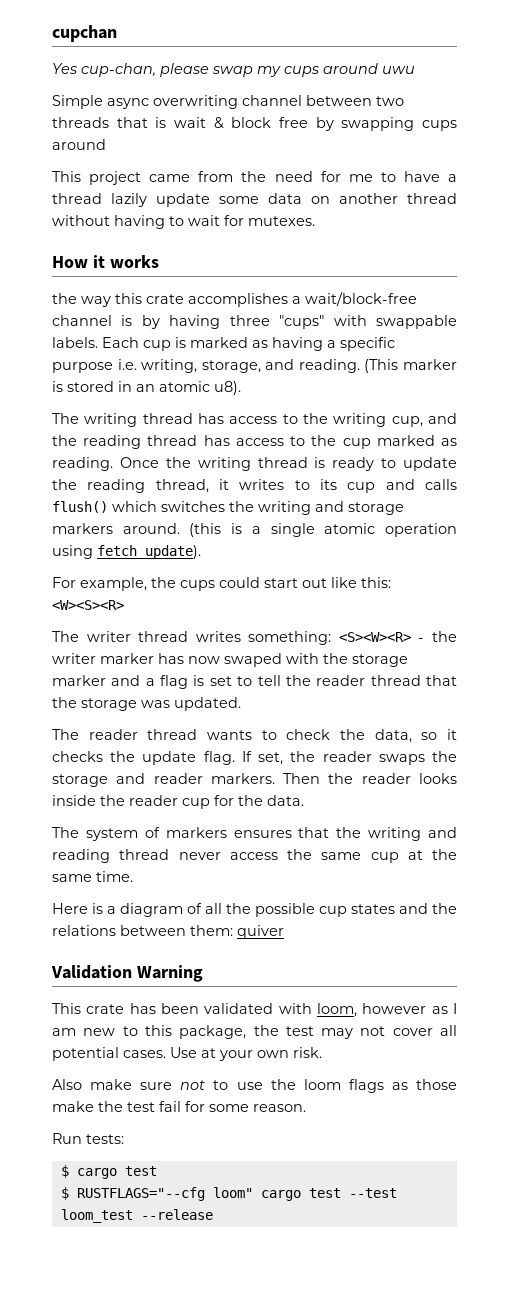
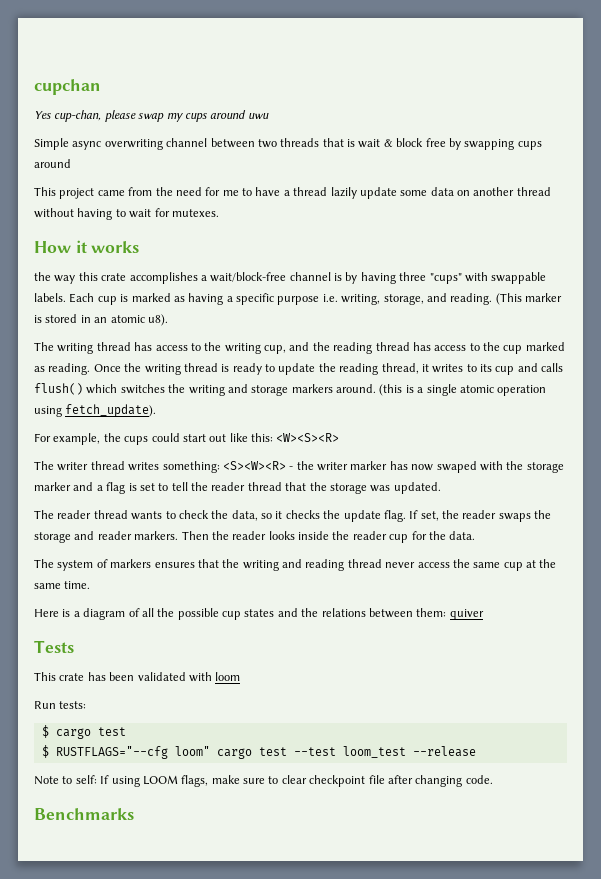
[51,965,203,982] Validation Warning -> [34,640,74,653] Tests
[317,1003,457,1017] [52,1025,458,1039] [52,1047,322,1061] [52,1079,457,1093] [52,1101,306,1112] loom, however as I am new to this package, the test may not cover all potential cases. Use at your own risk. // Also make sure not to use the loom flags as those make the test fail for some reason. -> [215,672,241,681] loom
(213, 1214) none -> [34,775,493,787] [34,808,134,820] // Note to self: If using LOOM flags, make sure to clear checkpoint file after changing code. // Benchmarks

